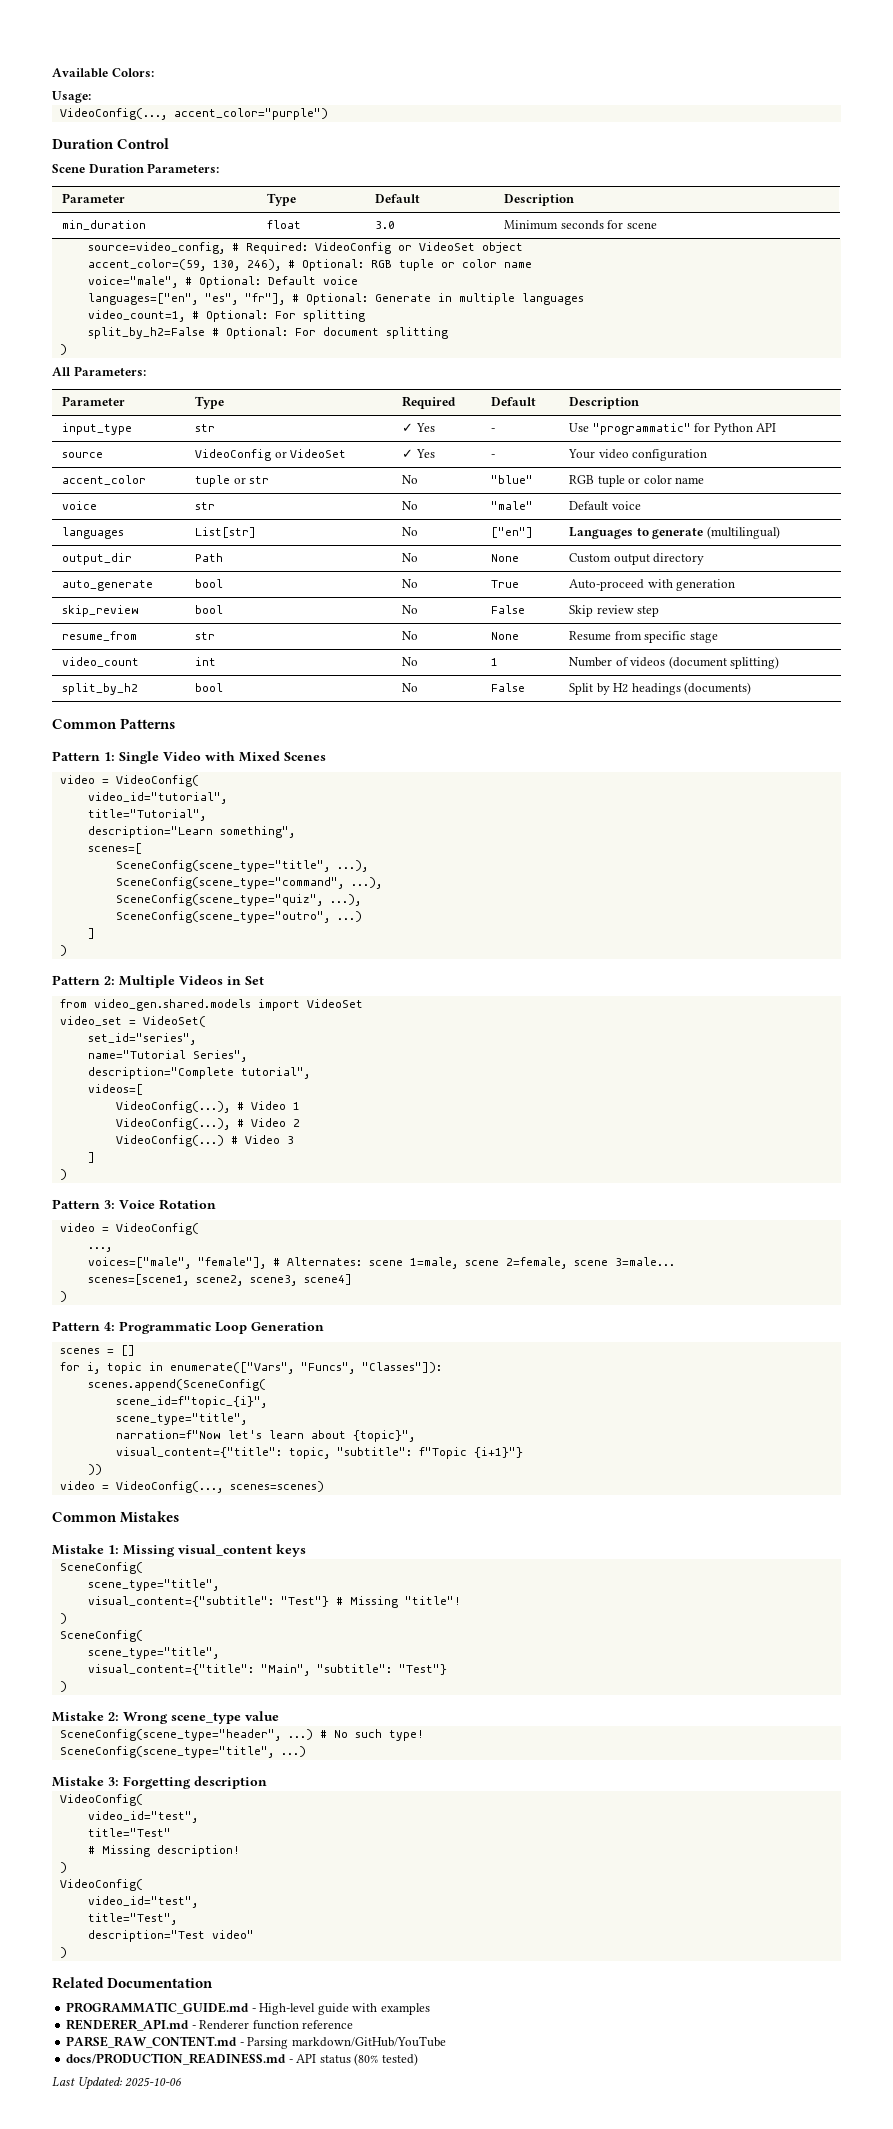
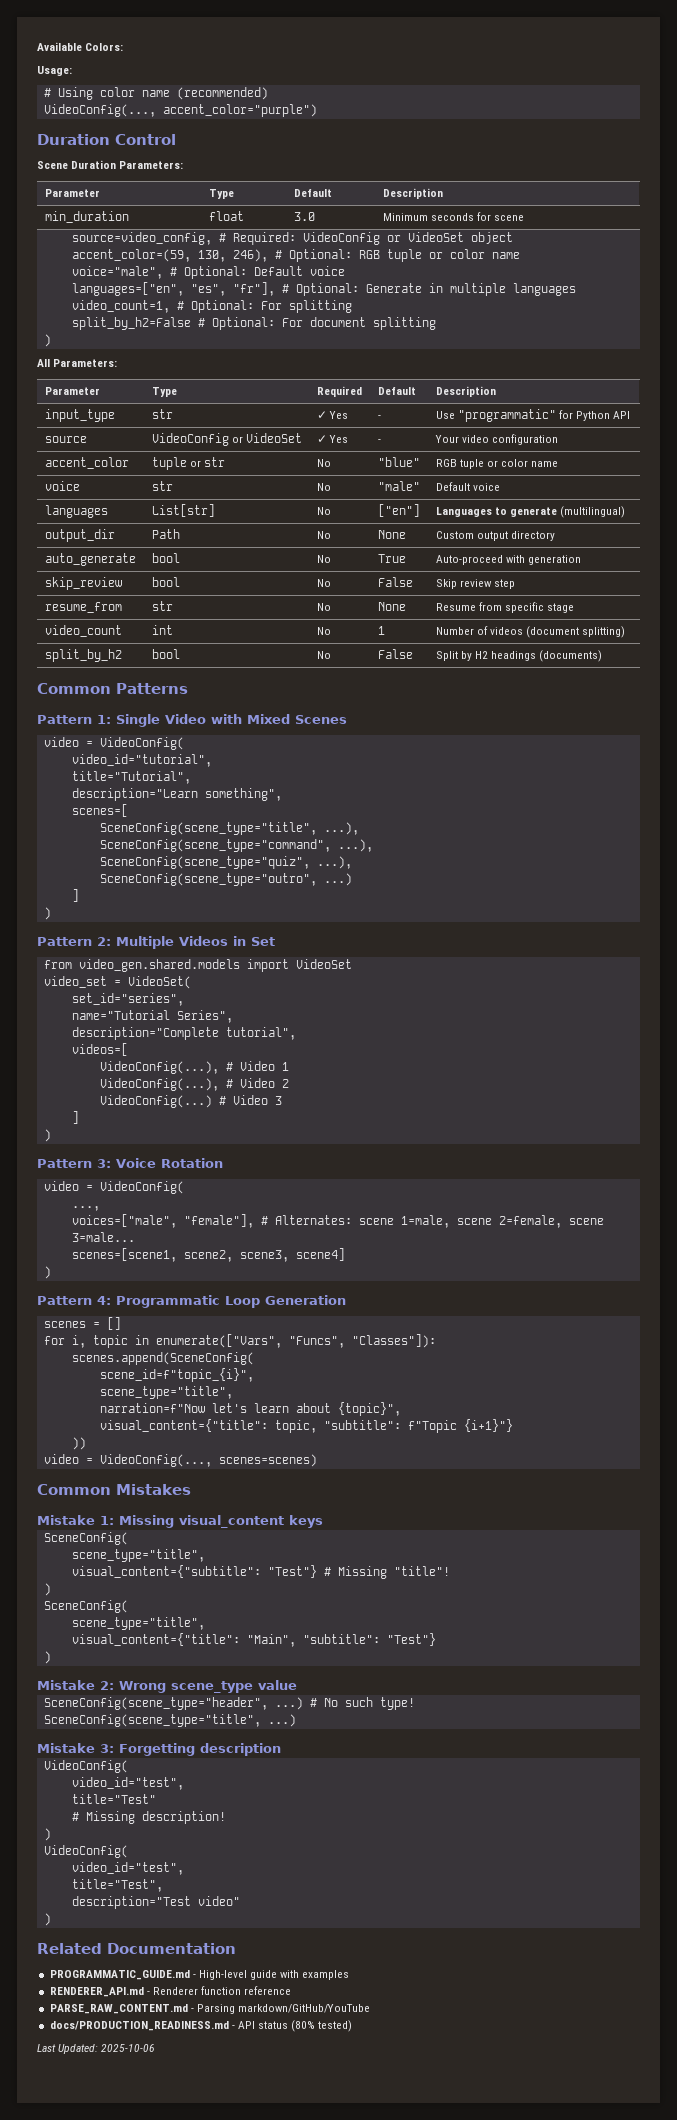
(91, 97) none -> [43,87,268,100] // # Using color name (recommended)

